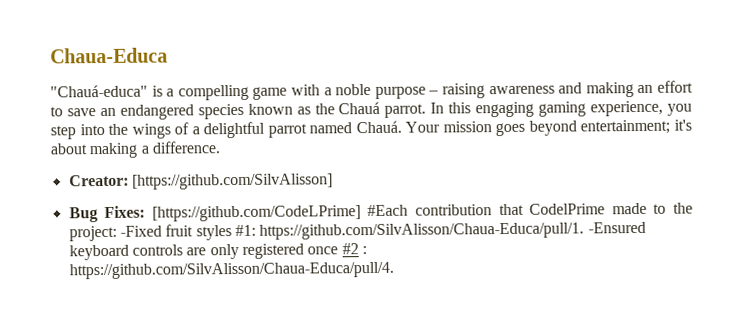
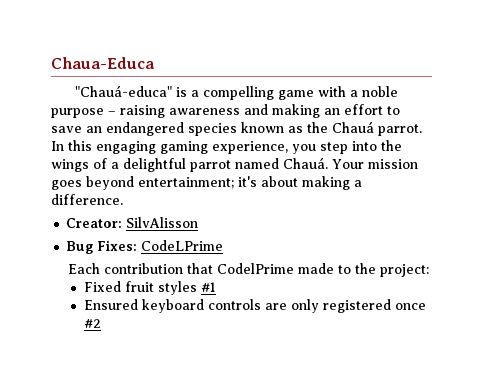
[131,173,333,190] [https://github.com/SilvAlisson] -> [126,217,199,228] SilvAlisson
[151,204,409,222] [https://github.com/CodeLPrime] #Each -> [141,240,224,251] [68,263,101,274] CodeLPrime // Each
[119,225,162,237] -Fixed -> [83,281,121,292] // Fixed
[234,221,646,240] #1: https://github.com/SilvAlisson/Chaua-Educa/pull/1. -Ensured -> [200,282,216,292] [83,299,138,310] #1 // Ensured
[361,246,367,255] [68,261,394,280] : https://github.com/SilvAlisson/Chaua-Educa/pull/4. -> (101, 323) none

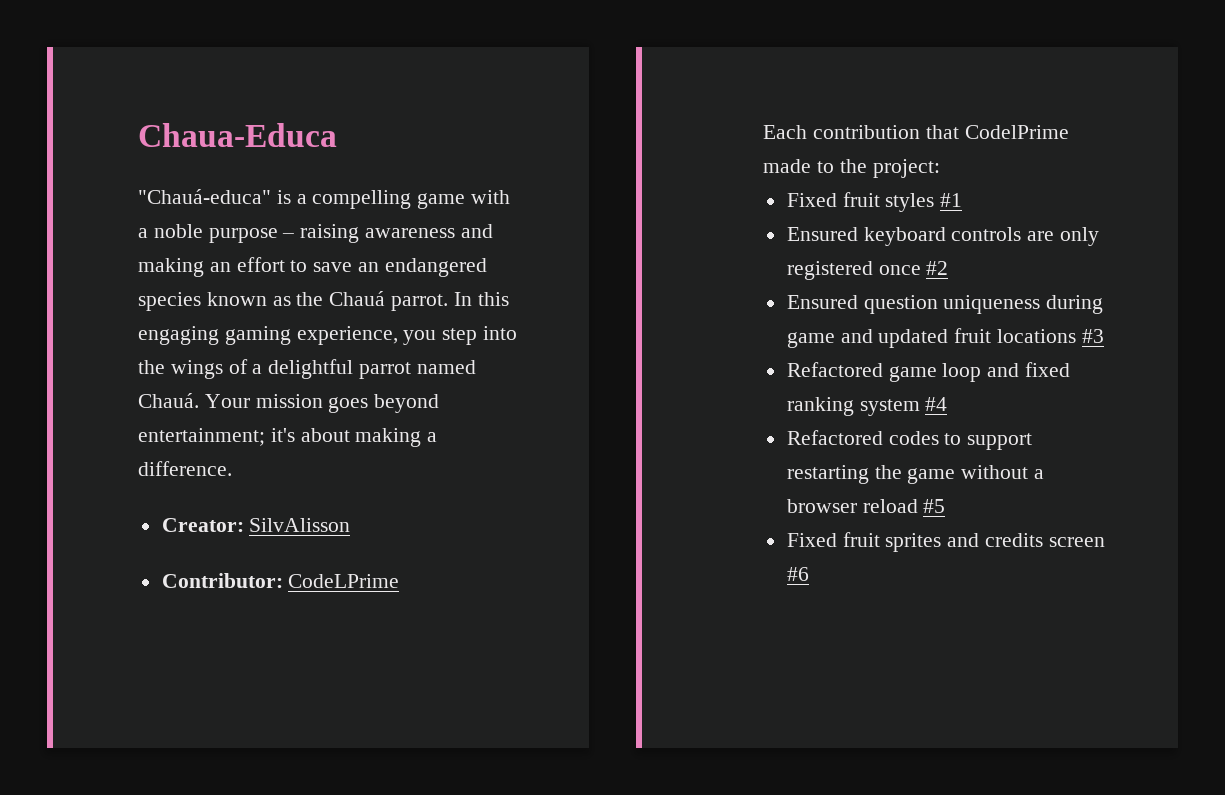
[66,240,138,254] Bug Fixes: -> [161,573,283,588] Contributor:
(101, 323) none -> [786,295,1104,314] [786,328,1104,348] [786,362,1071,382] [786,397,948,416] [786,430,1033,450] [786,465,1045,484] [786,499,946,513] [786,532,1105,552] [786,567,809,581] // Ensured question uniqueness during game and updated fruit locations #3 // Refactored game loop and fixed ranking system #4 // Refactored codes to support restarting the game without a browser reload #5 // Fixed fruit sprites and credits screen #6

